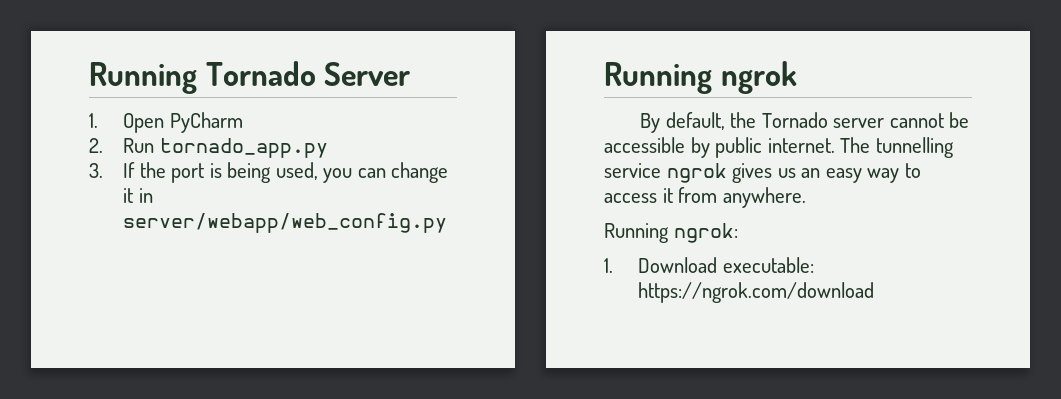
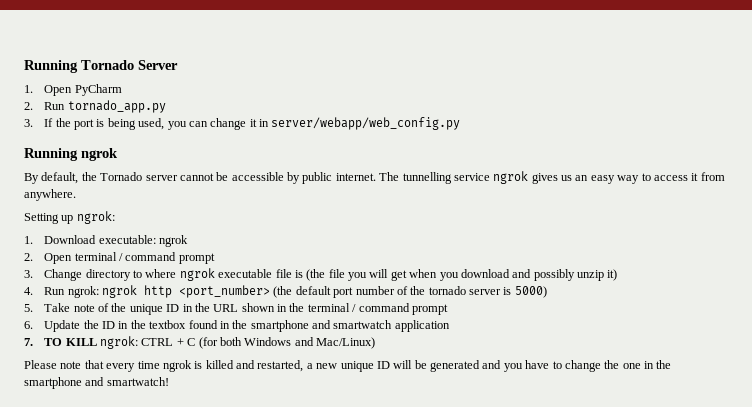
[604,223,669,243] Running -> [24,213,74,224] Setting up
[637,282,874,303] https://ngrok.com/download -> [159,235,189,247] [24,252,215,264] [24,268,618,281] [24,285,547,298] [24,303,448,315] [24,320,450,332] [24,336,376,349] [24,360,672,372] [24,377,169,389] ngrok // 2. Open terminal / command prompt // 3. Change directory to where ngrok executable file is (the file you will get when you download and possibly unzip it) // 4. Run ngrok: ngrok http <port_number> (the default port number of the tornado server is 5000) // 5. Take note of the unique ID in the URL shown in the terminal / command prompt // 6. Update the ID in the textbox found in the smartphone and smartwatch application // 7. TO KILL ngrok: CTRL + C (for both Windows and Mac/Linux) // Please note that every time ngrok is killed and restarted, a new unique ID will be generated and you have to change the one in the smartphone and smartwatch!

